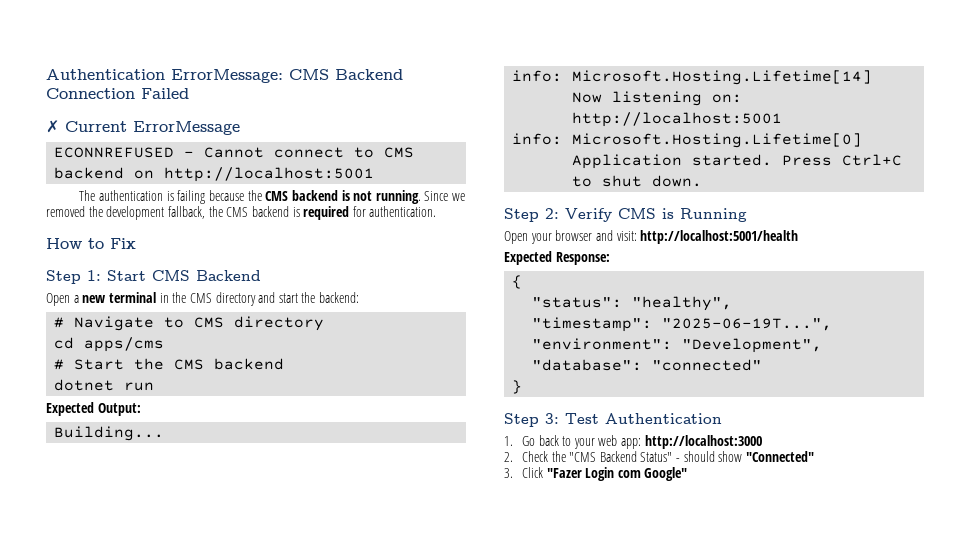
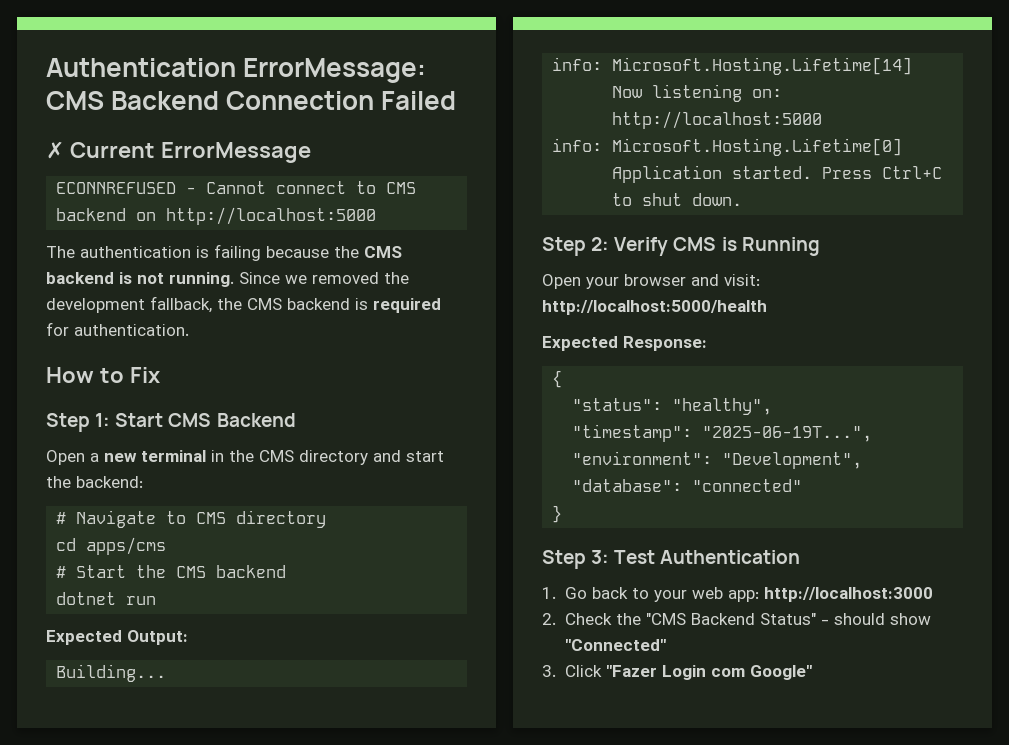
[164,167,375,182] http://localhost:5001 -> [166,207,377,225] http://localhost:5000
[572,112,783,127] http://localhost:5001 -> [612,111,823,129] http://localhost:5000
[640,230,799,244] http://localhost:5001/health -> [542,300,767,315] http://localhost:5000/health

